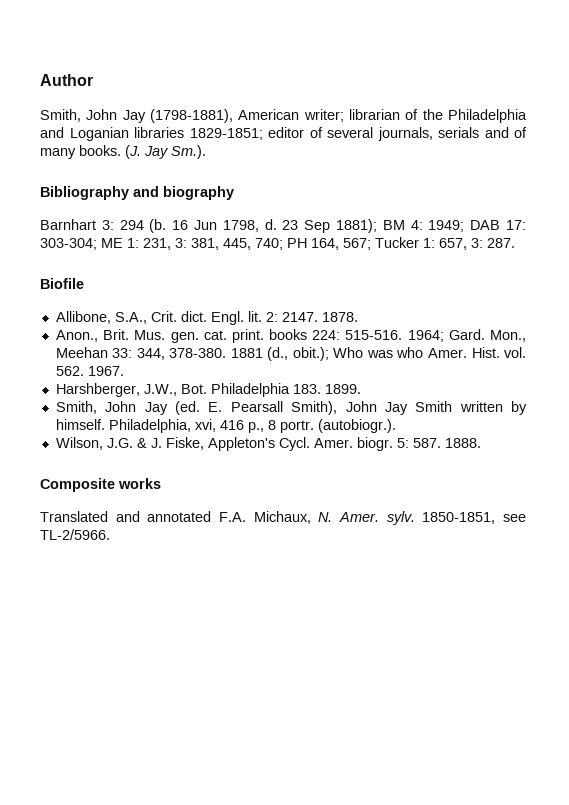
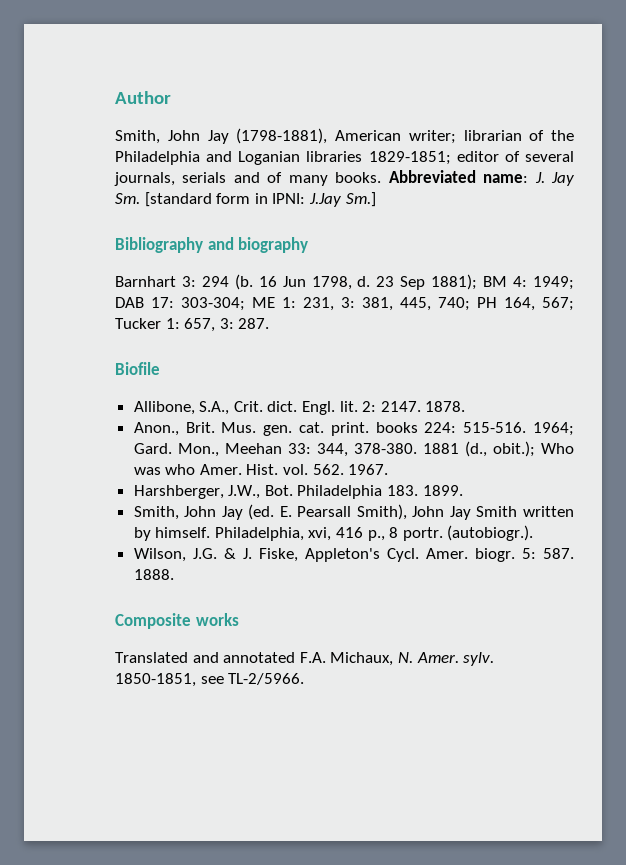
[125,145,206,159] (J. Jay Sm.). -> [388,170,575,186] [115,192,376,207] Abbreviated name: J. Jay Sm. [standard form in IPNI: J.Jay Sm.]

